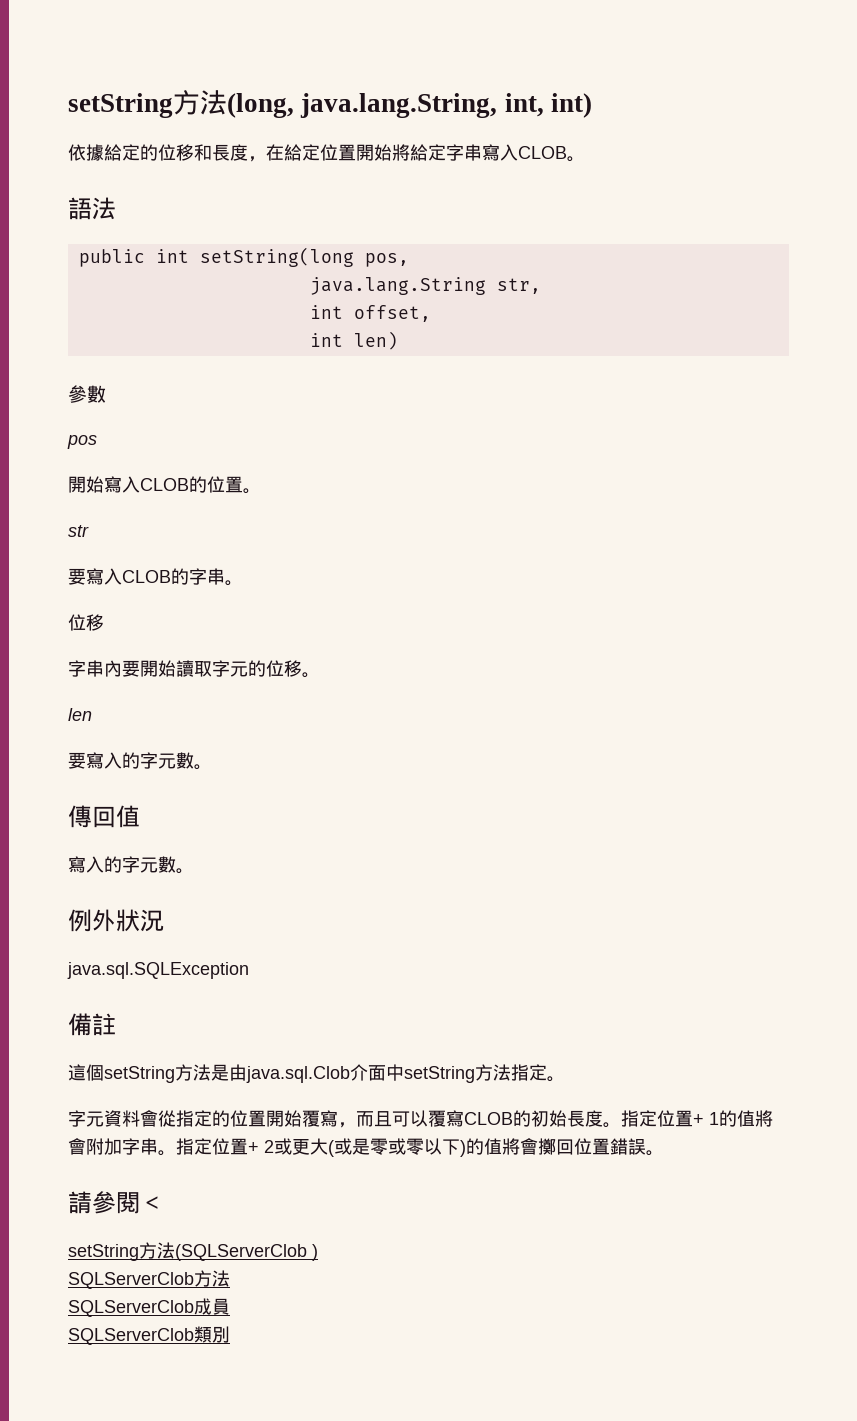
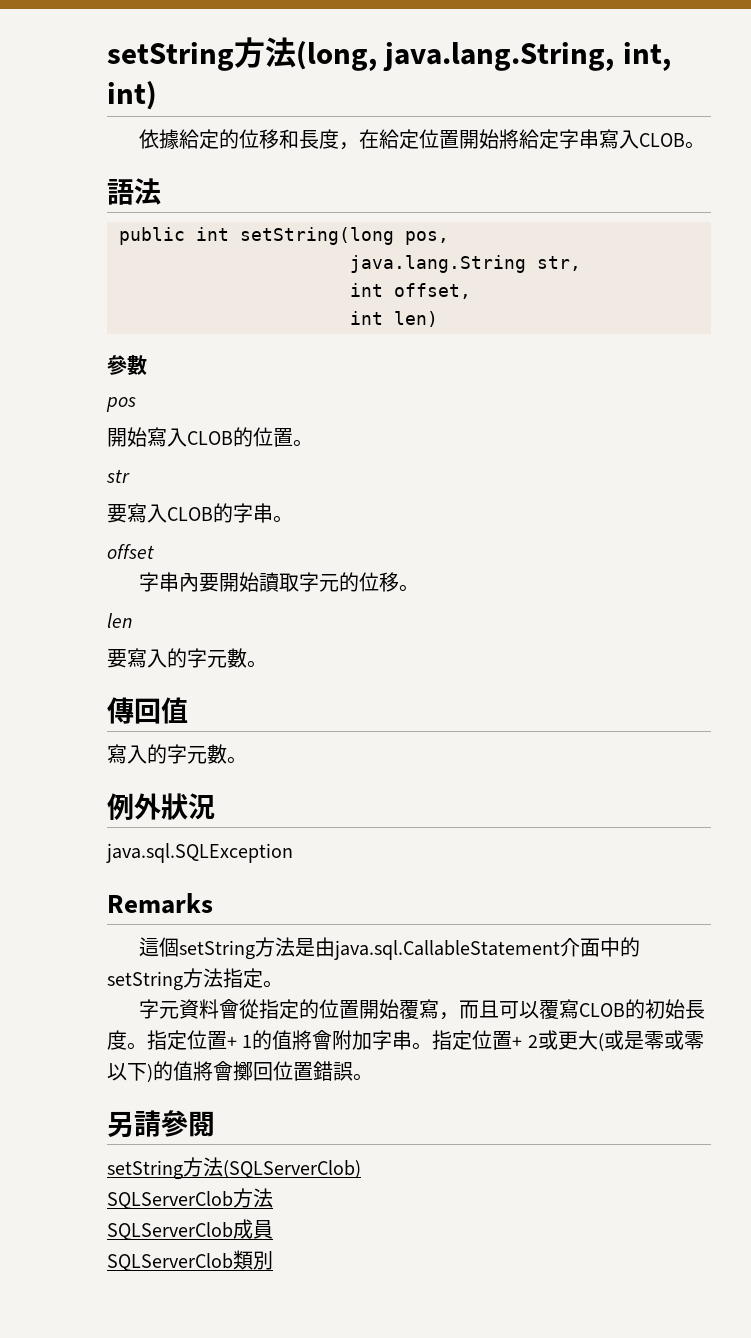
[68,614,104,631] 位移 -> [107,544,154,559] offset
[68,1013,116,1036] 備註 -> [107,893,213,914] Remarks
[246,1064,404,1083] java.sql.Clob介面中 -> [333,937,640,960] java.sql.CallableStatement介面中的
(664, 1153) none -> [107,1111,134,1138] 另
[140,1196,164,1211] [68,1242,318,1261] ＜ // setString方法(SQLServerClob ) -> [107,1157,361,1180] // setString方法(SQLServerClob)

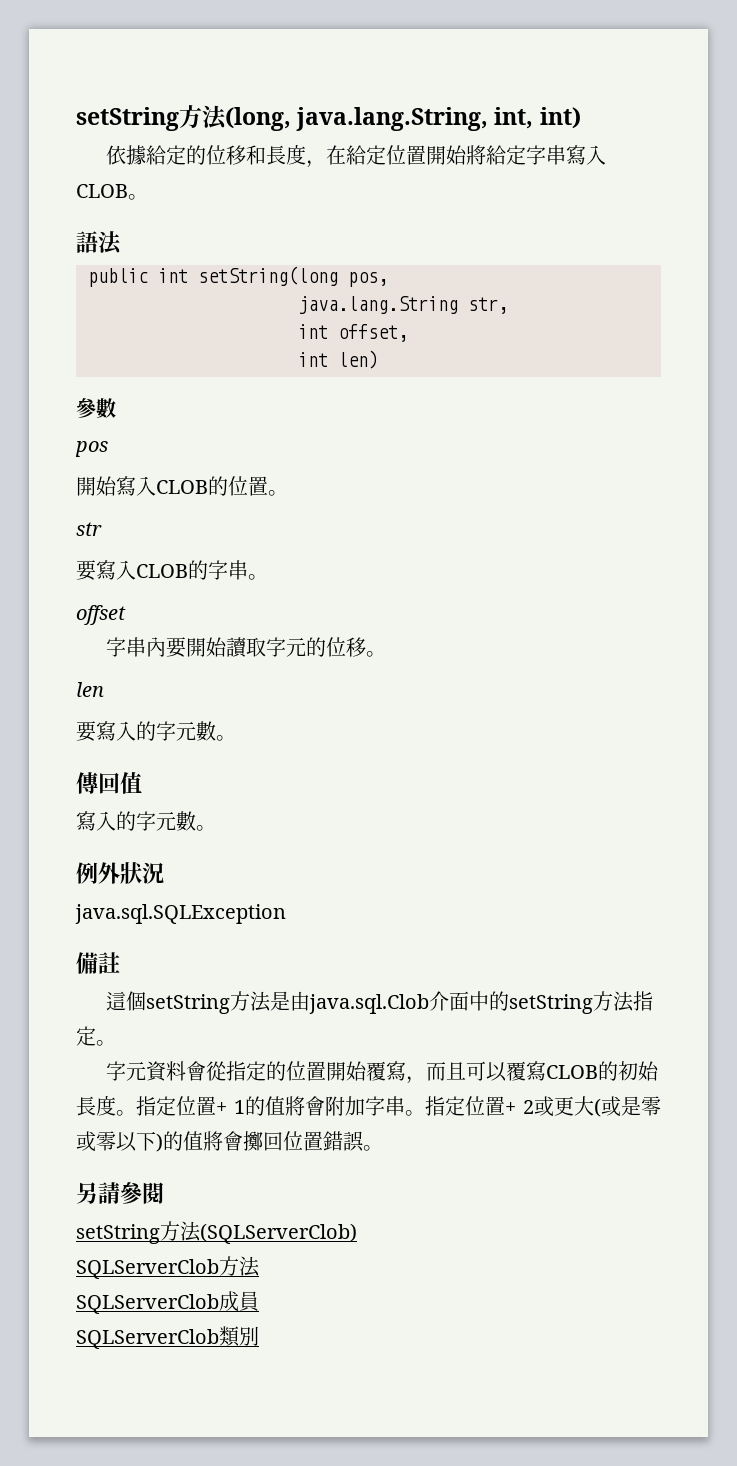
[107,893,213,914] Remarks -> [76,952,120,974] 備註
[333,940,560,960] java.sql.CallableStatement -> [308,994,429,1014] java.sql.Clob

